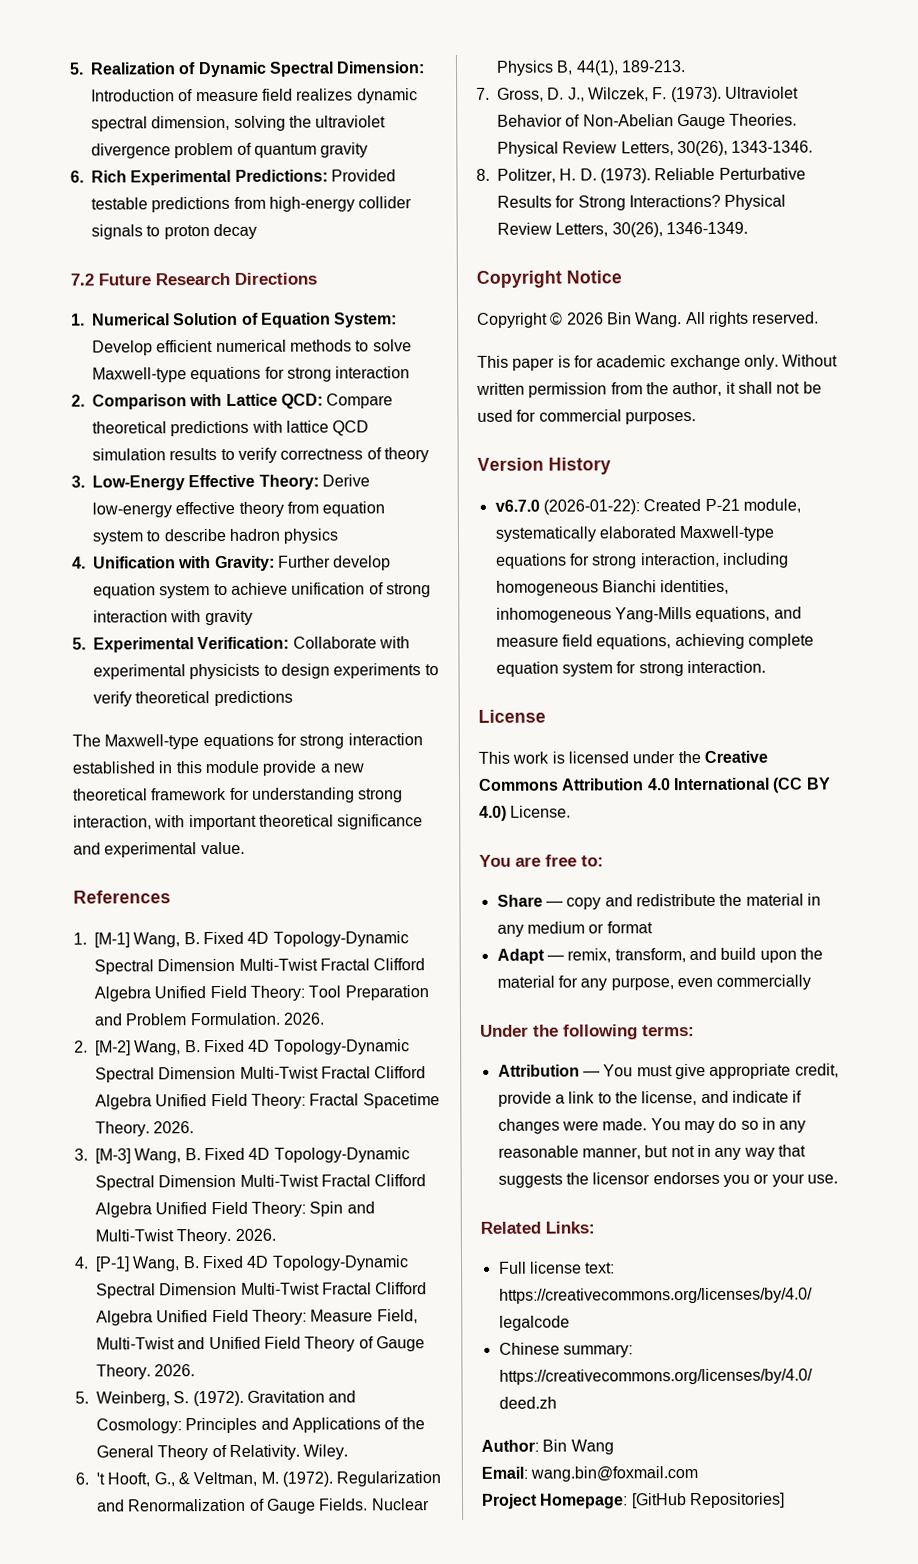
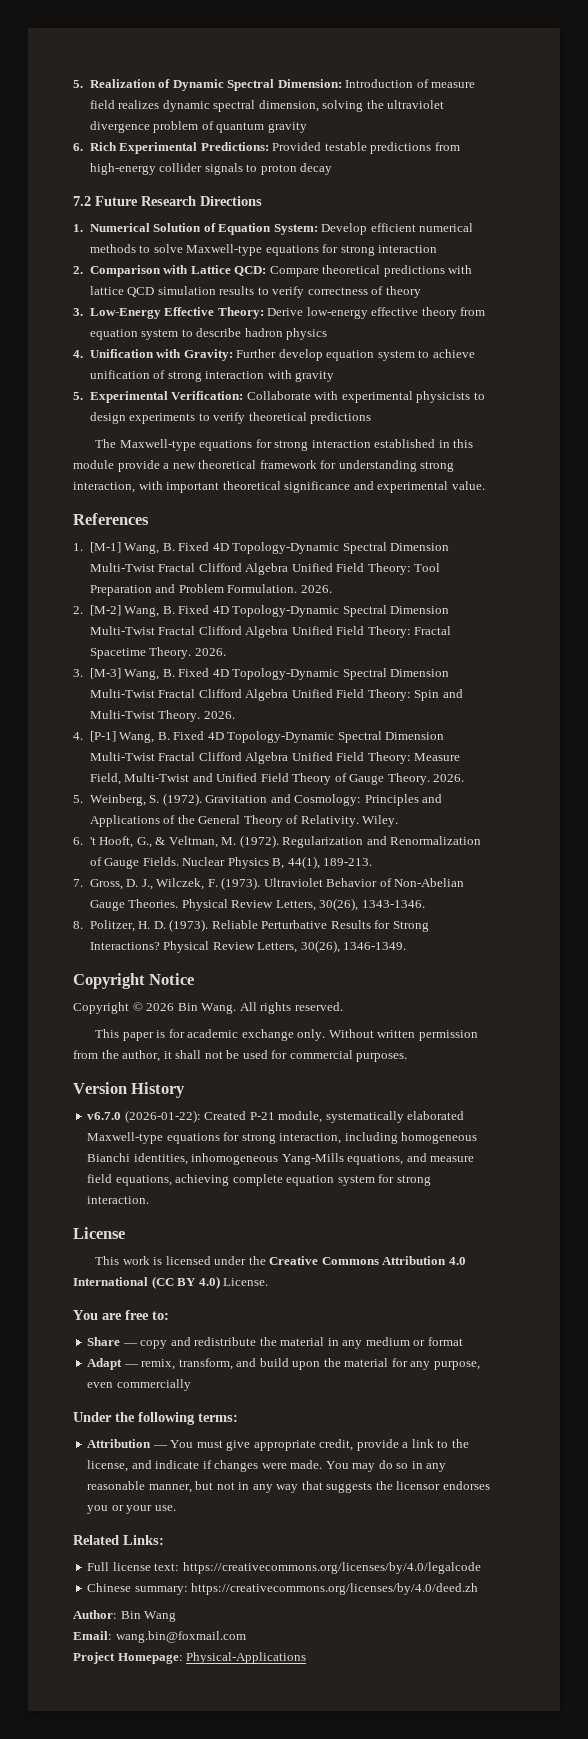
[630,1492,785,1509] [GitHub Repositories] -> [186,1652,307,1664] Physical-Applications

